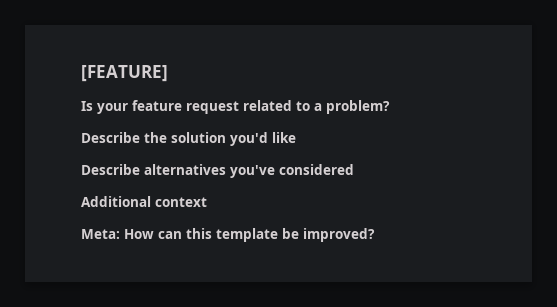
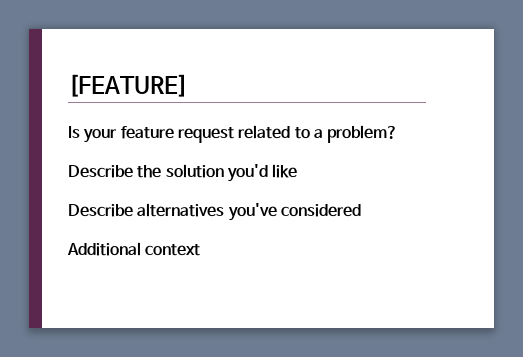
[81,228,375,242] // Meta: How can this template be improved? -> (201, 250) none

